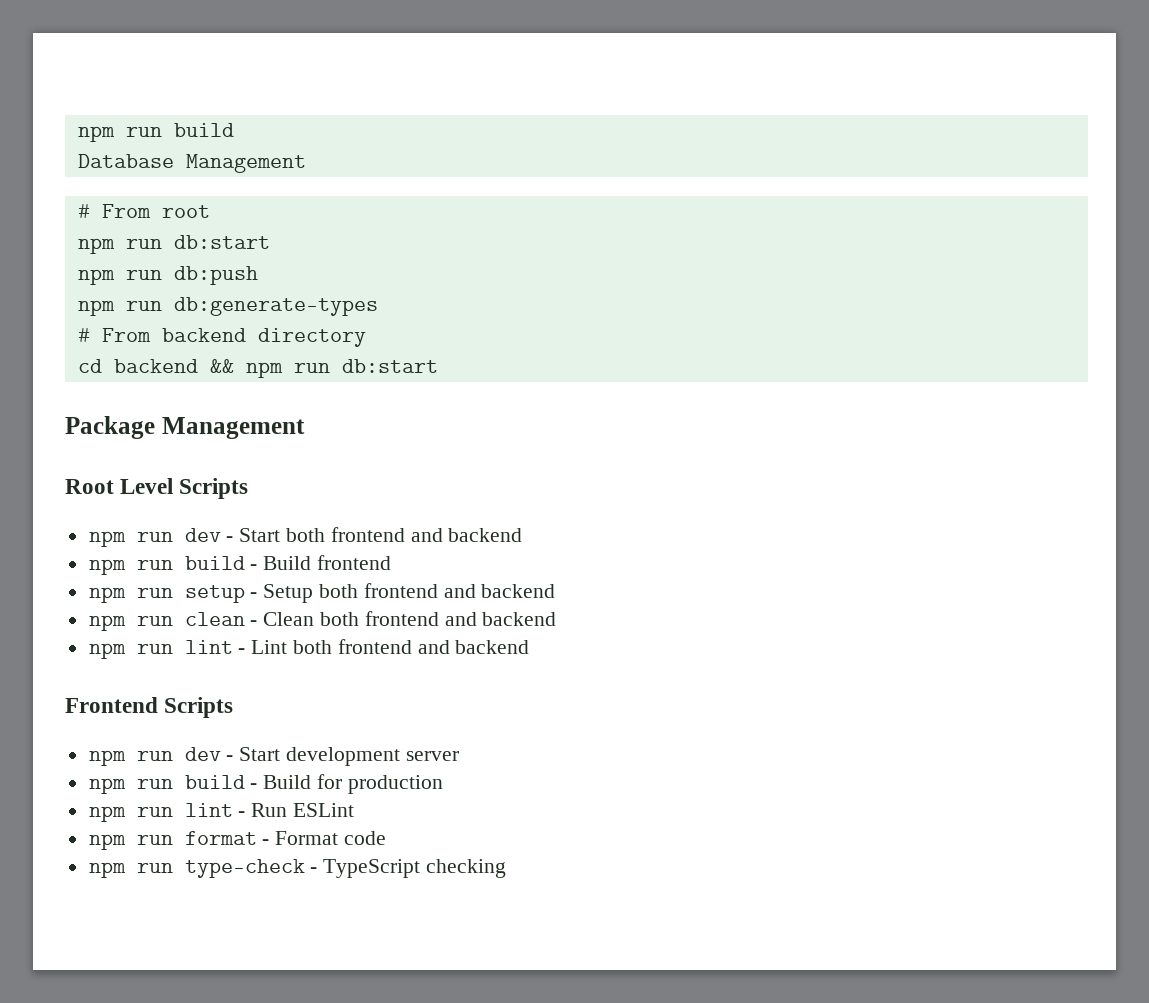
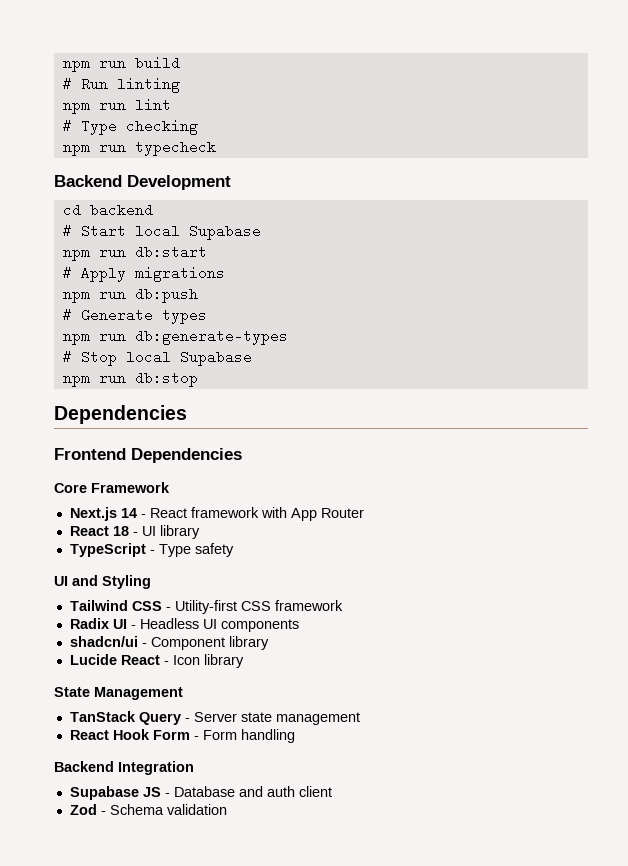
[77,154,306,173] [77,204,210,218] [77,235,270,254] Database Management // # From root // npm run db:start -> [62,77,180,93] [62,99,171,114] [62,119,198,135] [62,140,216,156] [54,175,231,190] [62,203,153,217] [62,224,261,240] [62,245,207,261] [62,266,225,282] # Run linting // npm run lint // # Type checking // npm run typecheck // Backend Development // cd backend // # Start local Supabase // npm run db:start // # Apply migrations
(258, 275) none -> [62,308,207,324] // # Generate types
[101,328,366,347] [77,359,438,378] [65,416,305,439] [65,478,249,499] [88,527,523,547] [88,555,392,575] [88,583,556,603] [88,611,557,631] [88,639,530,659] [65,697,234,718] [88,747,459,766] [88,774,443,794] [88,803,355,822] [88,831,387,850] [88,859,507,878] From backend directory // cd backend && npm run db:start // Package Management // Root Level Scripts // npm run dev - Start both frontend and backend // npm run build - Build frontend // npm run setup - Setup both frontend and backend // npm run clean - Clean both frontend and backend // npm run lint - Lint both frontend and backend // Frontend Scripts // npm run dev - Start development server // npm run build - Build for production // npm run lint - Run ESLint // npm run format - Format code // npm run type-check - TypeScript checking -> [80,350,252,366] [62,371,198,387] [54,405,187,424] [54,448,242,463] [54,482,170,493] [69,507,364,521] [69,525,200,539] [69,543,234,557] [54,575,151,589] [69,600,343,614] [69,618,299,632] [69,636,269,650] [69,654,244,668] [54,687,183,700] [69,711,360,725] [69,729,295,743] [54,761,194,775] [69,786,332,800] [69,804,227,815] Stop local Supabase // npm run db:stop // Dependencies // Frontend Dependencies // Core Framework // Next.js 14 - React framework with App Router // React 18 - UI library // TypeScript - Type safety // UI and Styling // Tailwind CSS - Utility-first CSS framework // Radix UI - Headless UI components // shadcn/ui - Component library // Lucide React - Icon library // State Management // TanStack Query - Server state management // React Hook Form - Form handling // Backend Integration // Supabase JS - Database and auth client // Zod - Schema validation

